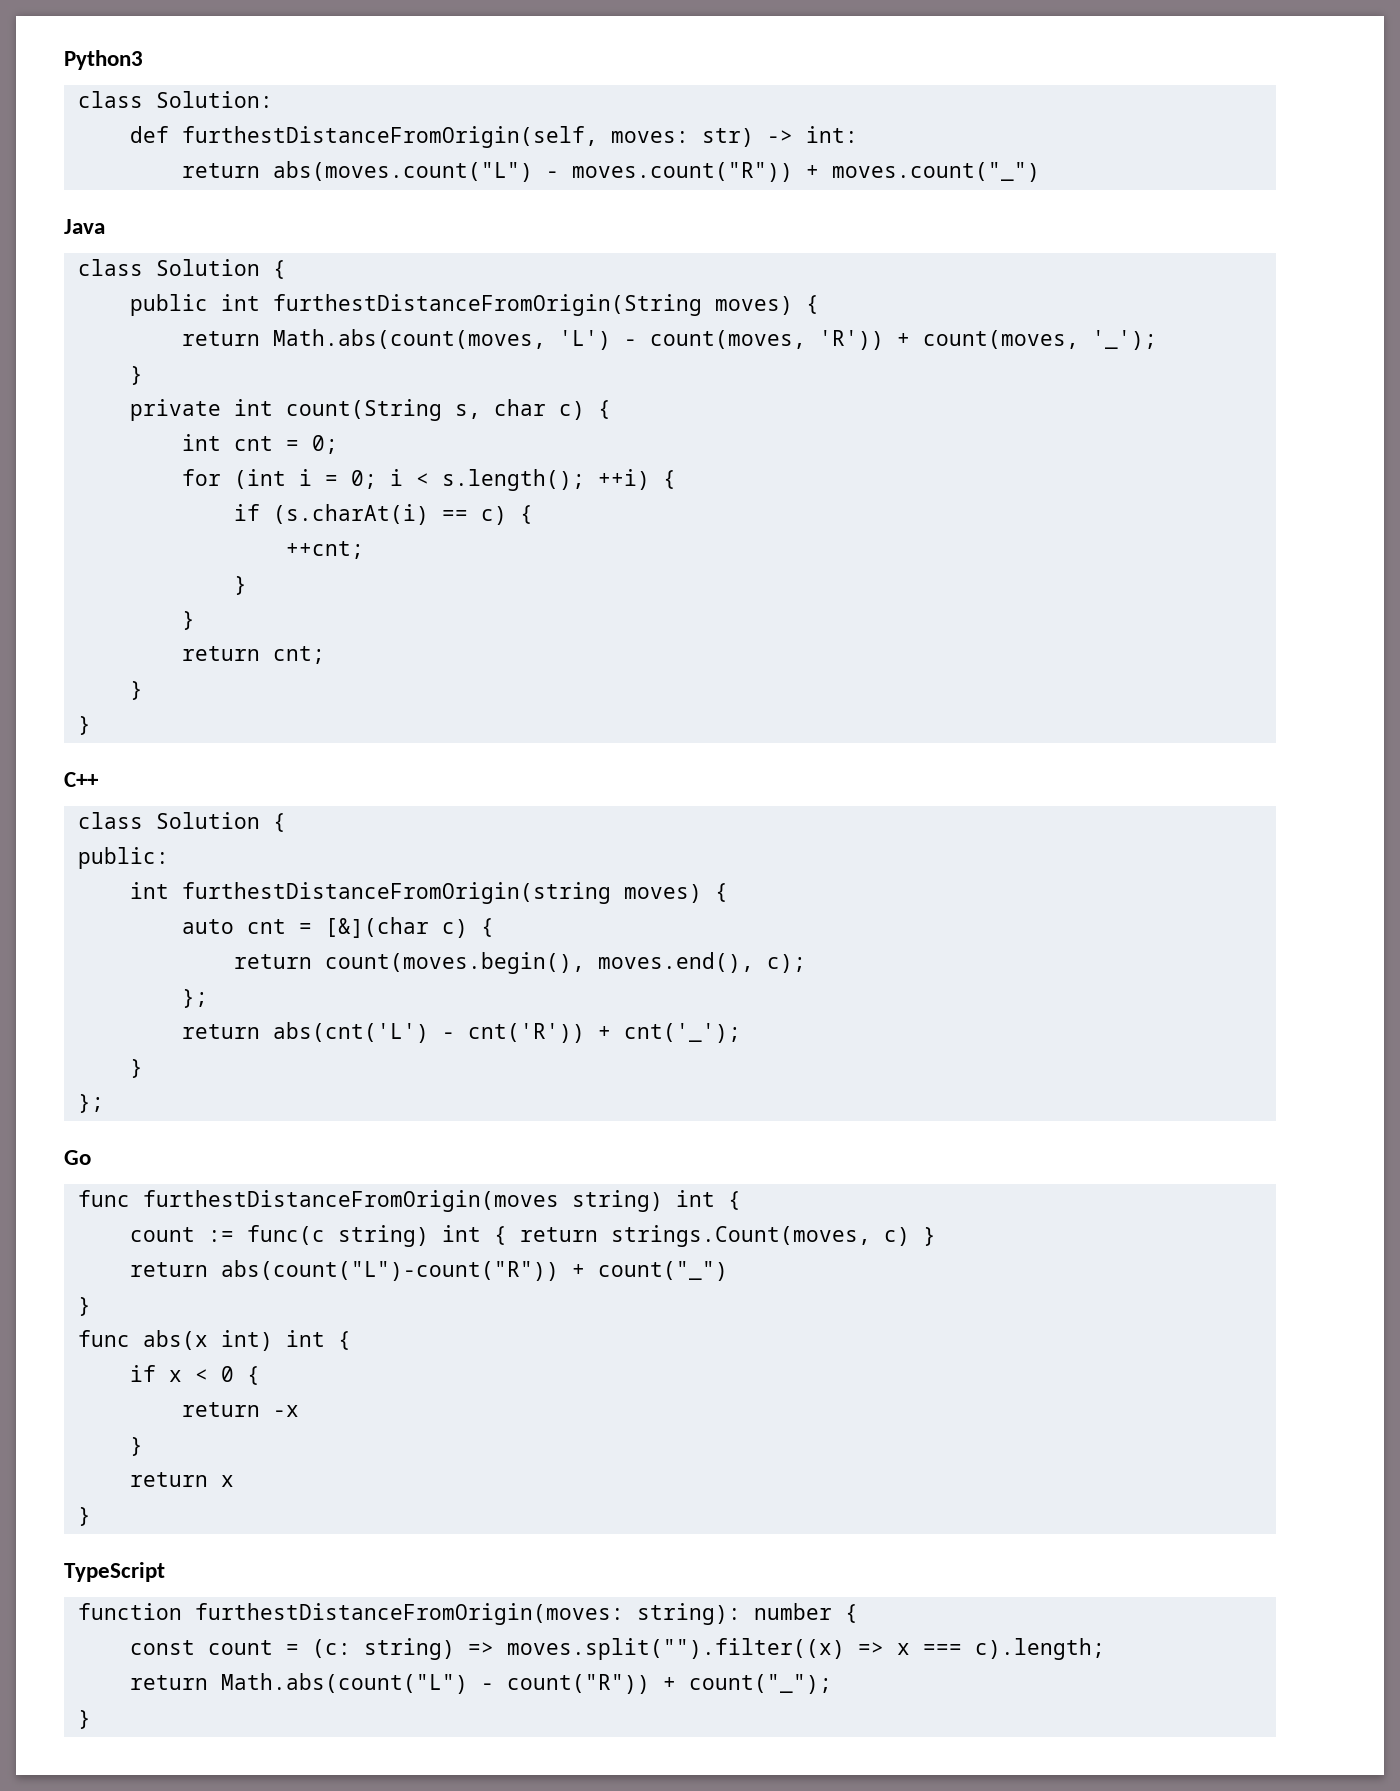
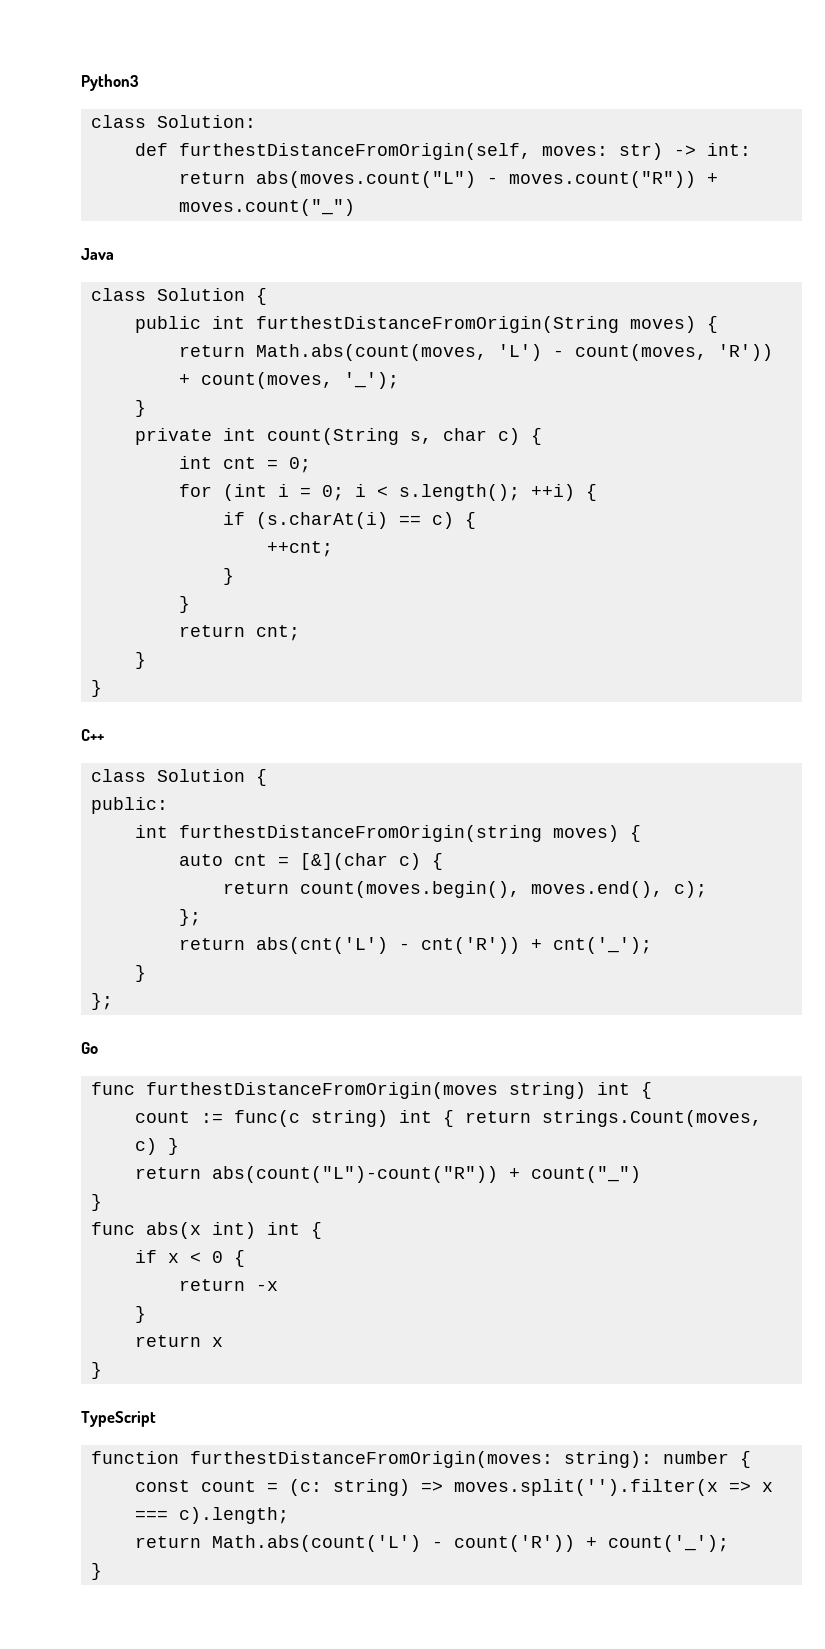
[506,1638,845,1660] moves.split("").filter((x) -> [453,1479,718,1496] moves.split('').filter(x
[220,1673,832,1694] Math.abs(count("L") - count("R")) + count("_"); -> [211,1535,729,1552] Math.abs(count('L') - count('R')) + count('_');

